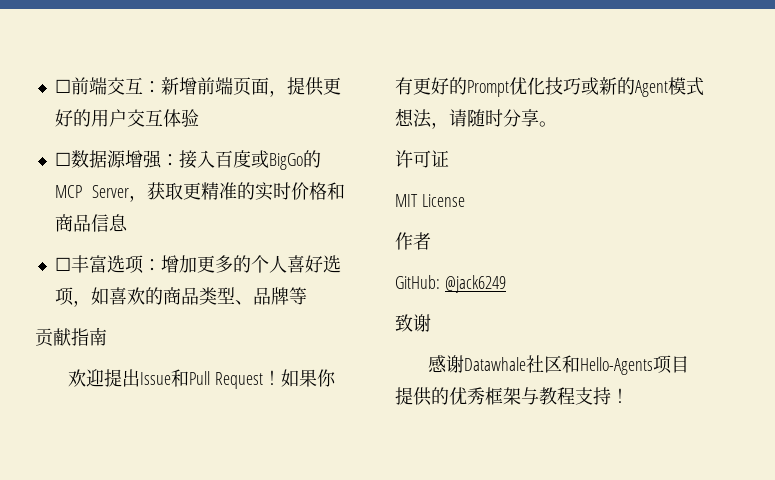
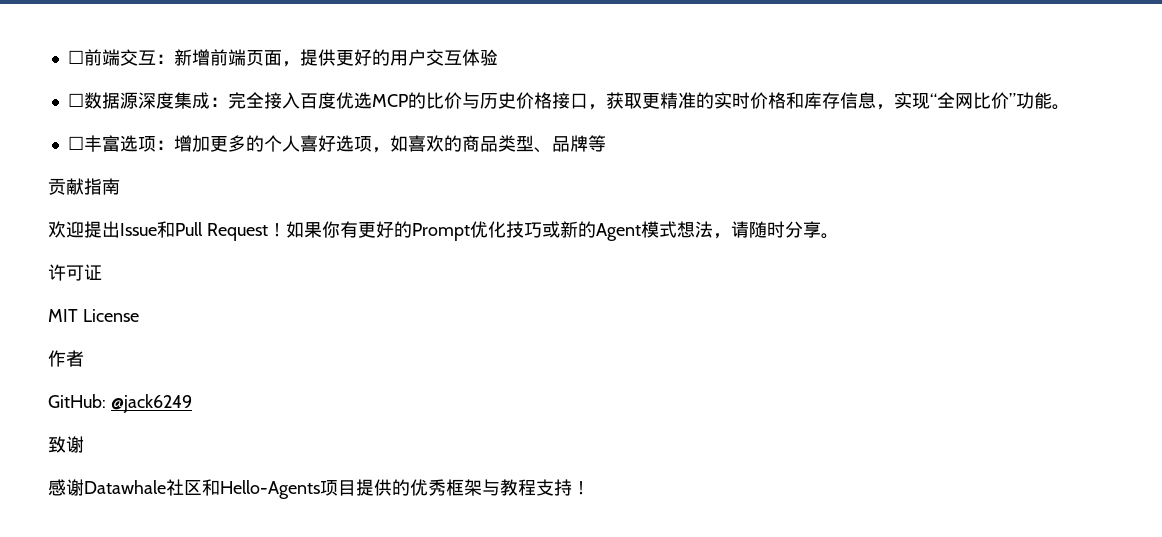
[124,150,321,170] [54,185,129,198] 增强：接入百度或BigGo的MCP Server -> [137,92,588,109] 深度集成：完全接入百度优选MCP的比价与历史价格接口
[54,214,91,232] 商品 -> [803,92,840,109] 库存
(128, 223) none -> [875,92,1070,110] ，实现“全网比价”功能。

